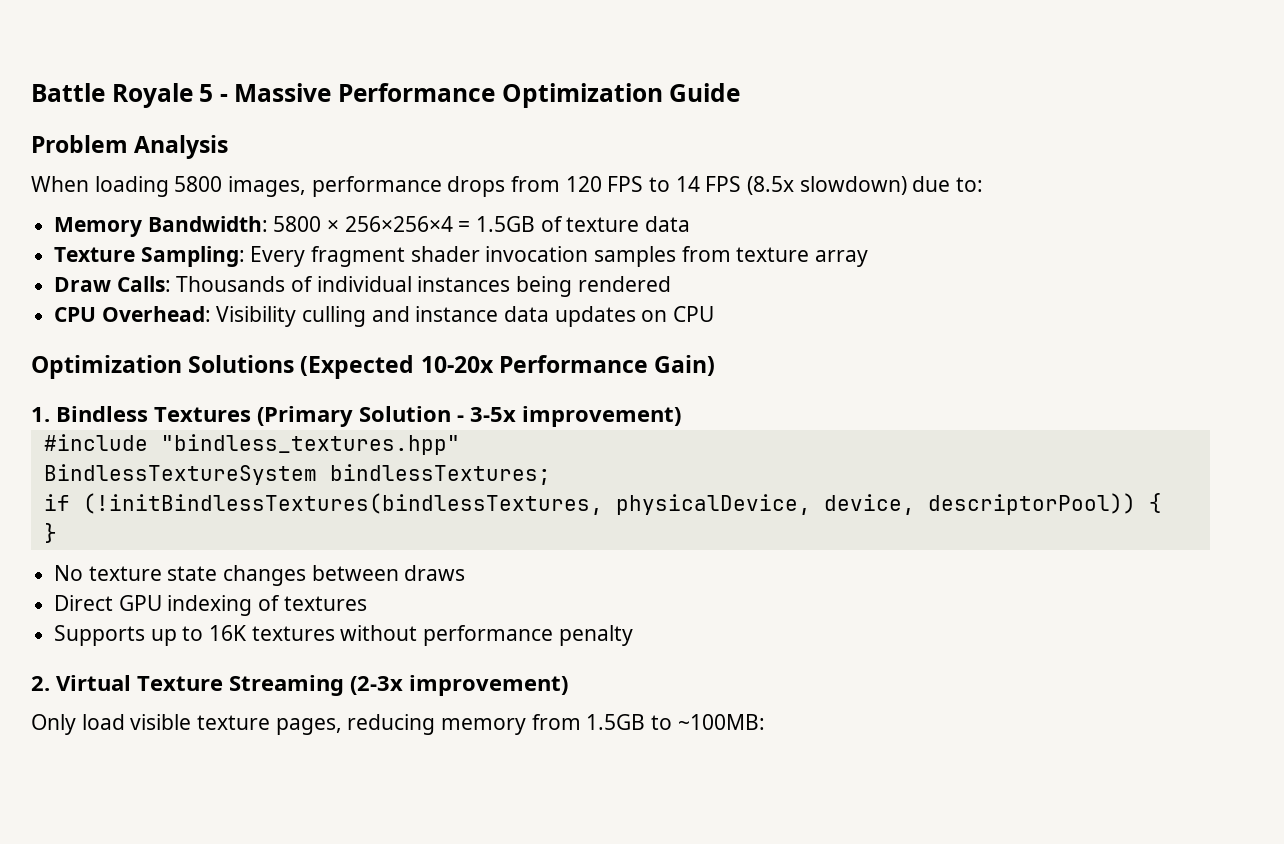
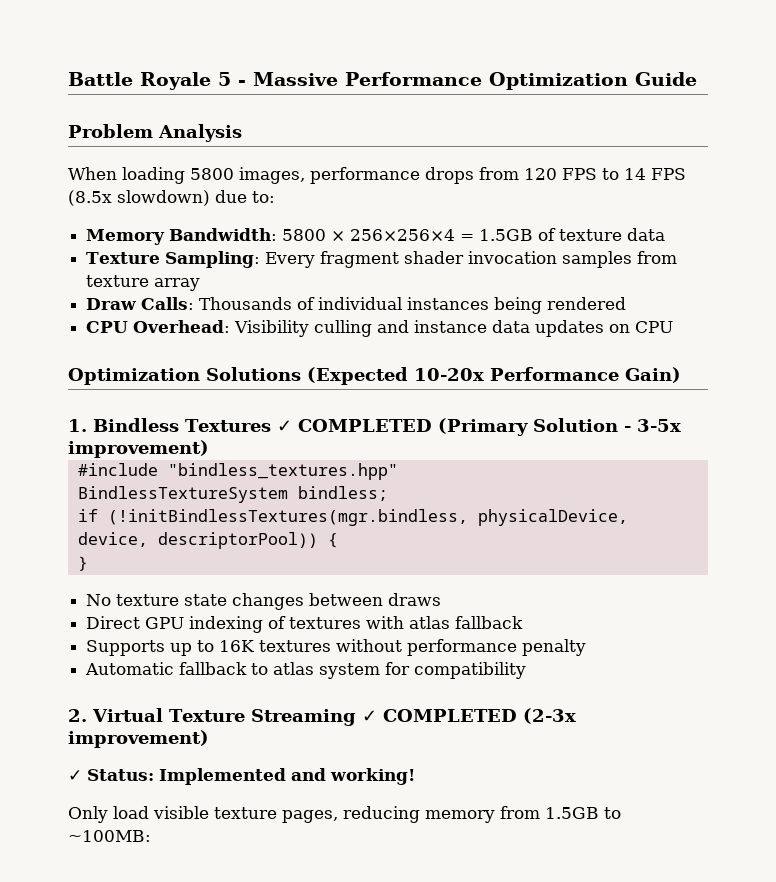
(251, 414) none -> [276,419,432,432] ✓ COMPLETED
[329,464,551,485] bindlessTextures; -> [297,486,388,501] bindless;
[82,493,603,515] (!initBindlessTextures(bindlessTextures, -> [107,509,468,526] (!initBindlessTextures(mgr.bindless,
(367, 603) none -> [366,616,524,629] with atlas fallback
(633, 635) none -> [85,662,527,679] // Automatic fallback to atlas system for compatibility
(344, 685) none -> [361,709,517,722] ✓ COMPLETED
(568, 685) none -> [68,768,415,785] // ✓ Status: Implemented and working!

